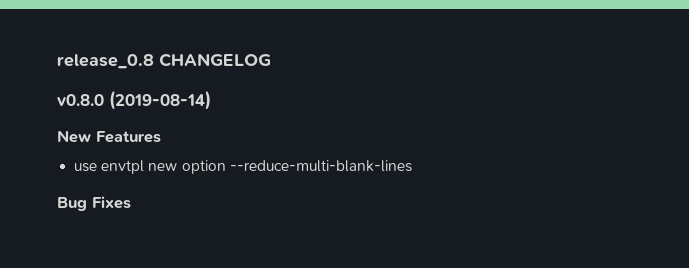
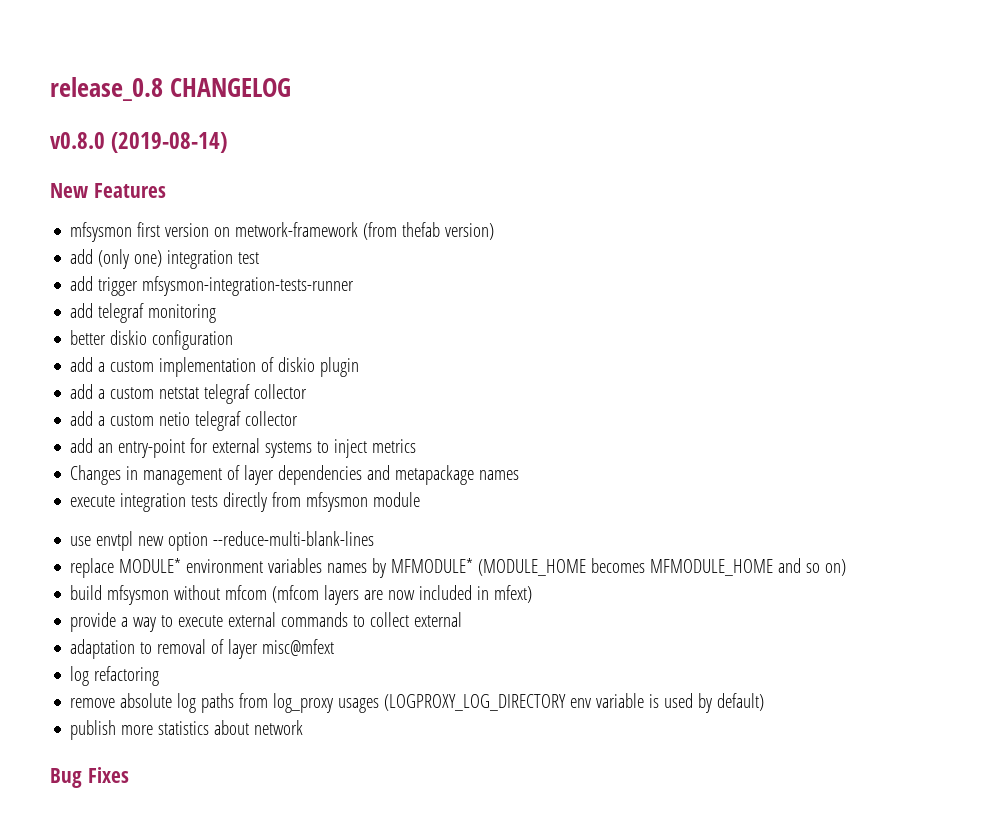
(161, 137) none -> [70,222,495,242] [70,249,260,269] [70,276,355,296] [70,303,217,323] [70,330,234,350] [70,357,360,377] [70,384,308,404] [70,411,299,431] [70,438,417,458] [70,465,520,485] [70,492,421,512] // mfsysmon first version on metwork-framework (from thefab version) // add (only one) integration test // add trigger mfsysmon-integration-tests-runner // add telegraf monitoring // better diskio configuration // add a custom implementation of diskio plugin // add a custom netstat telegraf collector // add a custom netio telegraf collector // add an entry-point for external systems to inject metrics // Changes in management of layer dependencies and metapackage names // execute integration tests directly from mfsysmon module
(412, 166) none -> [70,558,847,578] [70,585,533,605] [70,612,463,632] [70,639,335,659] [70,666,160,686] [70,693,765,713] [70,720,304,740] // replace MODULE* environment variables names by MFMODULE* (MODULE_HOME becomes MFMODULE_HOME and so on) // build mfsysmon without mfcom (mfcom layers are now included in mfext) // provide a way to execute external commands to collect external // adaptation to removal of layer misc@mfext // log refactoring // remove absolute log paths from log_proxy usages (LOGPROXY_LOG_DIRECTORY env variable is used by default) // publish more statistics about network

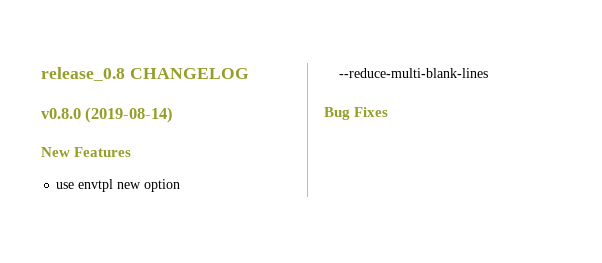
[70,222,495,242] [70,249,260,269] [70,276,355,296] [70,303,217,323] [70,330,234,350] [70,357,360,377] [70,384,308,404] [70,411,299,431] [70,438,417,458] [70,465,520,485] [70,492,421,512] // mfsysmon first version on metwork-framework (from thefab version) // add (only one) integration test // add trigger mfsysmon-integration-tests-runner // add telegraf monitoring // better diskio configuration // add a custom implementation of diskio plugin // add a custom netstat telegraf collector // add a custom netio telegraf collector // add an entry-point for external systems to inject metrics // Changes in management of layer dependencies and metapackage names // execute integration tests directly from mfsysmon module -> (132, 152) none
[70,558,847,578] [70,585,533,605] [70,612,463,632] [70,639,335,659] [70,666,160,686] [70,693,765,713] [70,720,304,740] // replace MODULE* environment variables names by MFMODULE* (MODULE_HOME becomes MFMODULE_HOME and so on) // build mfsysmon without mfcom (mfcom layers are now included in mfext) // provide a way to execute external commands to collect external // adaptation to removal of layer misc@mfext // log refactoring // remove absolute log paths from log_proxy usages (LOGPROXY_LOG_DIRECTORY env variable is used by default) // publish more statistics about network -> (489, 73) none

